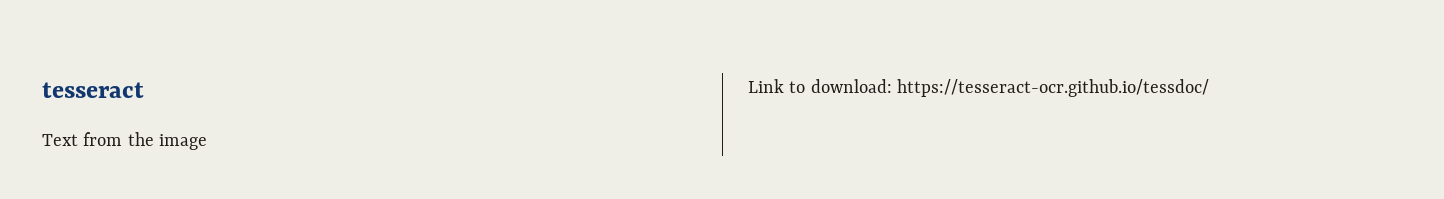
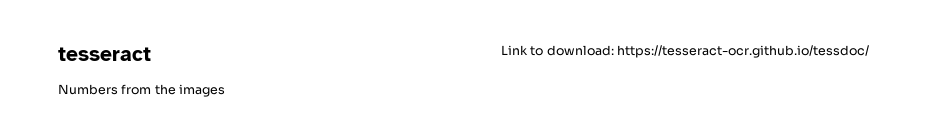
[42,134,78,146] Text -> [58,84,118,95] Numbers
[158,134,207,150] image -> [179,84,226,97] images

